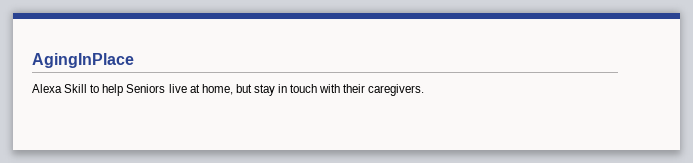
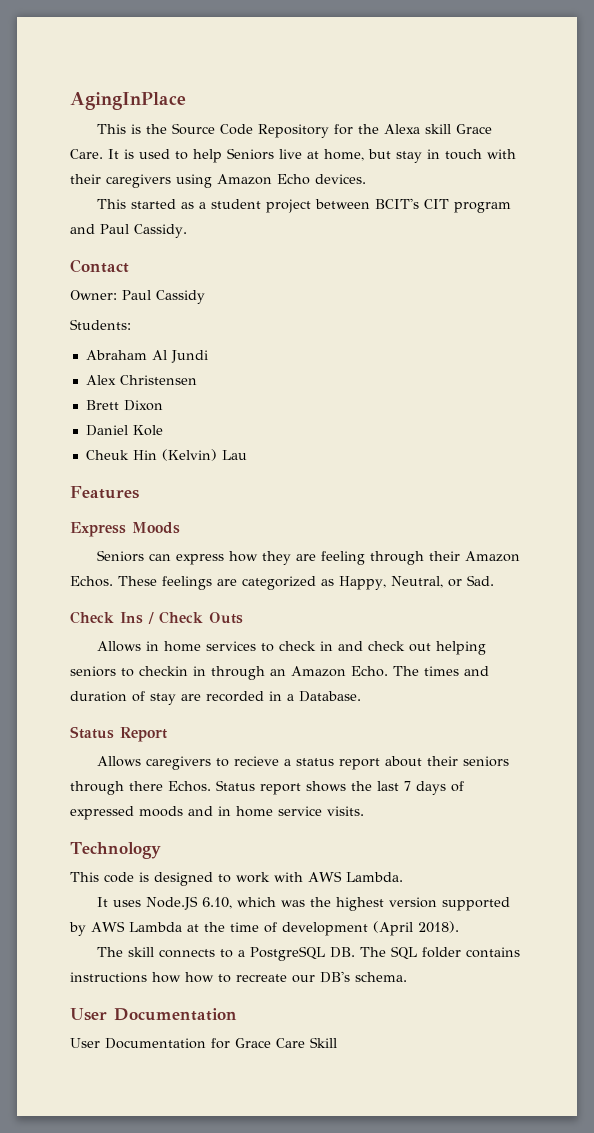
[32,84,88,93] Alexa Skill -> [96,123,492,138] [70,149,170,159] This is the Source Code Repository for the Alexa skill Grace Care. It is used
[368,84,425,96] caregivers. -> [106,174,366,188] [96,198,511,213] [70,224,187,238] [70,259,129,273] [70,290,205,304] [70,319,131,330] [85,350,208,363] [85,375,197,385] [85,400,163,411] [85,425,163,436] [85,449,247,461] [70,486,139,499] [70,522,180,537] [96,550,520,565] [70,575,494,590] [70,611,243,624] [96,641,486,655] [70,666,489,680] [70,691,361,705] [70,726,167,742] [96,756,509,770] [70,780,464,795] [70,806,364,820] [70,842,161,859] [70,871,403,886] [96,896,510,911] [69,921,459,936] [96,946,520,961] [70,971,407,983] [70,1008,237,1021] [70,1037,337,1049] caregivers using Amazon Echo devices. // This started as a student project between BCIT's CIT program and Paul Cassidy. // Contact // Owner: Paul Cassidy // Students: // Abraham Al Jundi // Alex Christensen // Brett Dixon // Daniel Kole // Cheuk Hin (Kelvin) Lau // Features // Express Moods // Seniors can express how they are feeling through their Amazon Echos. These feelings are categorized as Happy, Neutral, or Sad. // Check Ins / Check Outs // Allows in home services to check in and check out helping seniors to checkin in through an Amazon Echo. The times and duration of stay are recorded in a Database. // Status Report // Allows caregivers to recieve a status report about their seniors through there Echos. Status report shows the last 7 days of expressed moods and in home service visits. // Technology // This code is designed to work with AWS Lambda. // It uses Node.JS 6.10, which was the highest version supported by AWS Lambda at the time of development (April 2018). // The skill connects to a PostgreSQL DB. The SQL folder contains instructions how how to recreate our DB's schema. // User Documentation // User Documentation for Grace Care Skill

